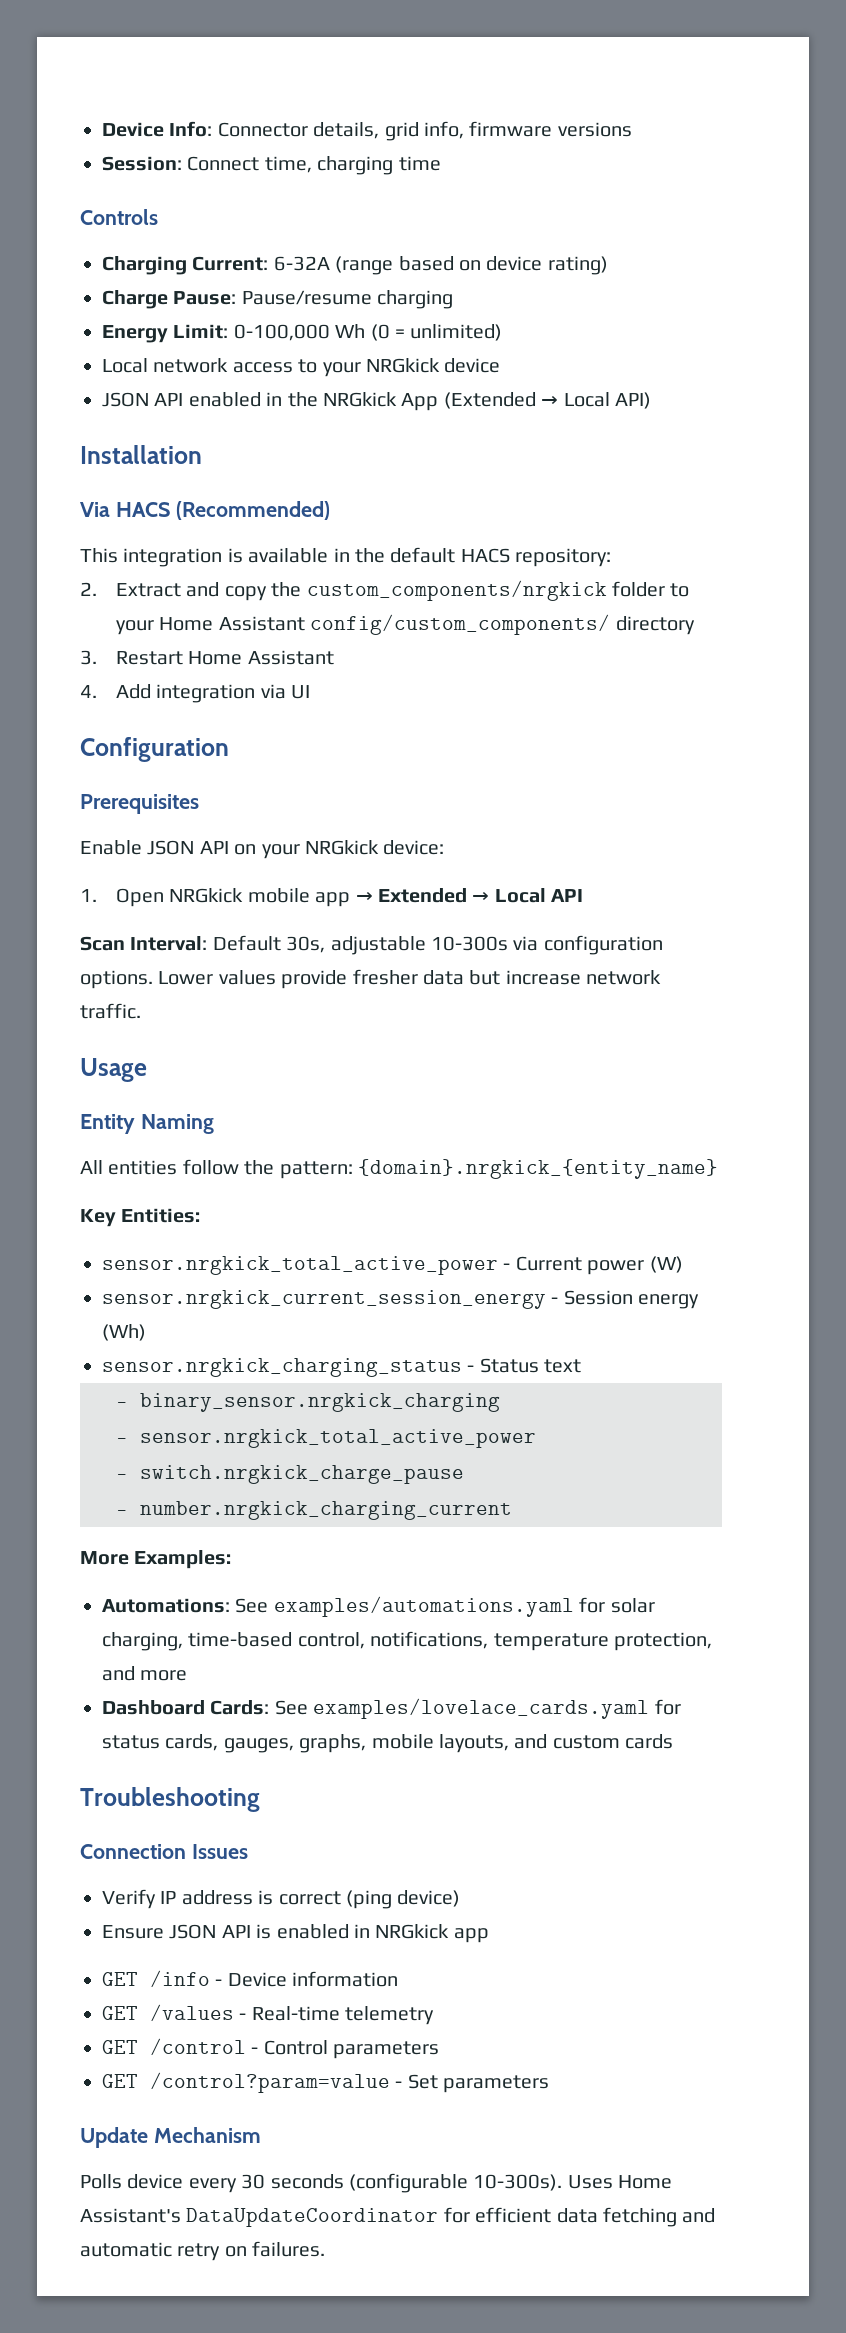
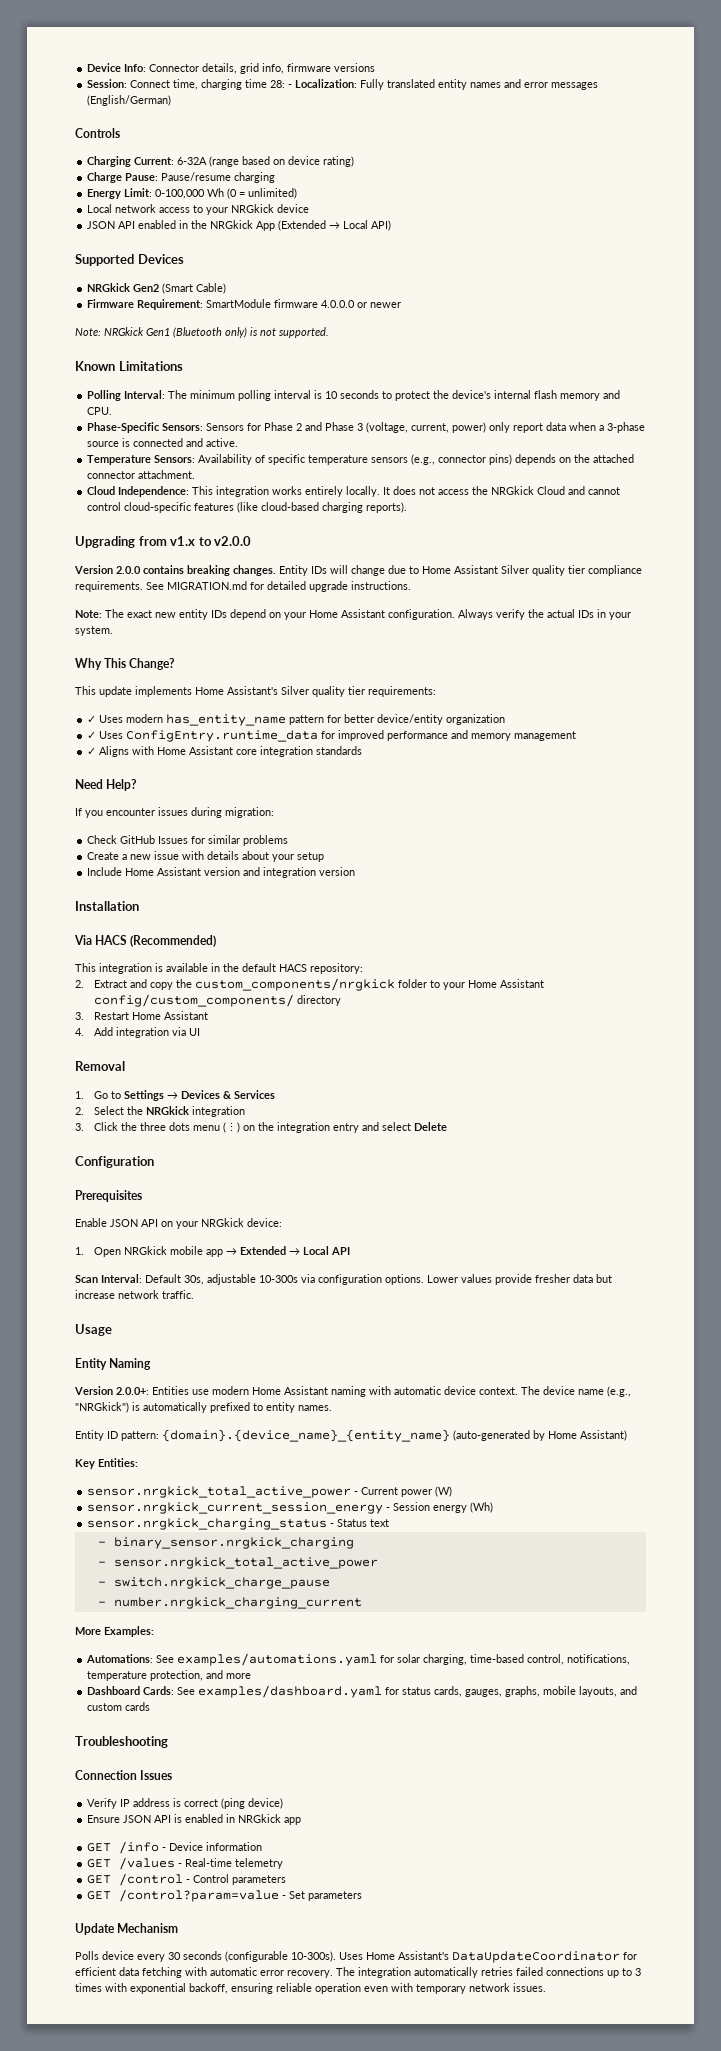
(441, 163) none -> [270,79,599,90] [87,95,172,106] 28: - Localization: Fully translated entity names and error messages (English/German)
(651, 400) none -> [75,254,184,266] [87,283,227,294] [87,299,402,310] [75,327,329,338] [75,361,183,371] [87,390,621,401] [87,407,113,415] [87,422,646,433] [87,438,239,447] [87,454,635,465] [87,470,196,479] [87,486,621,497] [87,502,408,513] [75,536,252,548] [74,565,642,576] [75,581,411,592] [75,609,631,620] [75,626,113,636] [75,658,176,670] [75,686,436,697] [87,714,506,726] [87,730,577,742] [87,746,363,757] [75,779,138,791] [75,807,274,818] [87,835,289,846] [87,851,325,862] [87,867,356,878] // Supported Devices // NRGkick Gen2 (Smart Cable) // Firmware Requirement: SmartModule firmware 4.0.0.0 or newer // Note: NRGkick Gen1 (Bluetooth only) is not supported. // Known Limitations // Polling Interval: The minimum polling interval is 10 seconds to protect the device's internal flash memory and CPU. // Phase-Specific Sensors: Sensors for Phase 2 and Phase 3 (voltage, current, power) only report data when a 3-phase source is connected and active. // Temperature Sensors: Availability of specific temperature sensors (e.g., connector pins) depends on the attached connector attachment. // Cloud Independence: This integration works entirely locally. It does not access the NRGkick Cloud and cannot control cloud-specific features (like cloud-based charging reports). // Upgrading from v1.x to v2.0.0 // Version 2.0.0 contains breaking changes. Entity IDs will change due to Home Assistant Silver quality tier compliance requirements. See MIGRATION.md for detailed upgrade instructions. // Note: The exact new entity IDs depend on your Home Assistant configuration. Always verify the actual IDs in your system. // Why This Change? // This update implements Home Assistant's Silver quality tier requirements: // ✓ Uses modern has_entity_name pattern for better device/entity organization // ✓ Uses ConfigEntry.runtime_data for improved performance and memory management // ✓ Aligns with Home Assistant core integration standards // Need Help? // If you encounter issues during migration: // Check GitHub Issues for similar problems // Create a new issue with details about your setup // Include Home Assistant version and integration version
(311, 692) none -> [75,1061,125,1071] [75,1090,276,1101] [75,1106,246,1117] [75,1122,448,1133] // Removal // 1. Go to Settings → Devices & Services // 2. Select the NRGkick integration // 3. Click the three dots menu (⋮) on the integration entry and select Delete
[80,1159,718,1179] All entities follow the pattern: {domain}.nrgkick_{entity_name} -> [74,1386,631,1397] [75,1402,332,1413] [75,1429,627,1442] Version 2.0.0+: Entities use modern Home Assistant naming with automatic device context. The device name (e.g., "NRGkick") is automatically prefixed to entity names. // Entity ID pattern: {domain}.{device_name}_{entity_name} (auto-generated by Home Assistant)
[313,1698,650,1719] examples/lovelace_cards.yaml -> [198,1685,383,1698] examples/dashboard.yaml
[682,2208,716,2223] [80,2241,326,2261] and automatic retry on failures. -> [185,1967,641,1978] [75,1983,546,1994] with automatic error recovery. The integration automatically retries failed connections up to 3 times with exponential backoff, ensuring reliable operation even with temporary network issues.

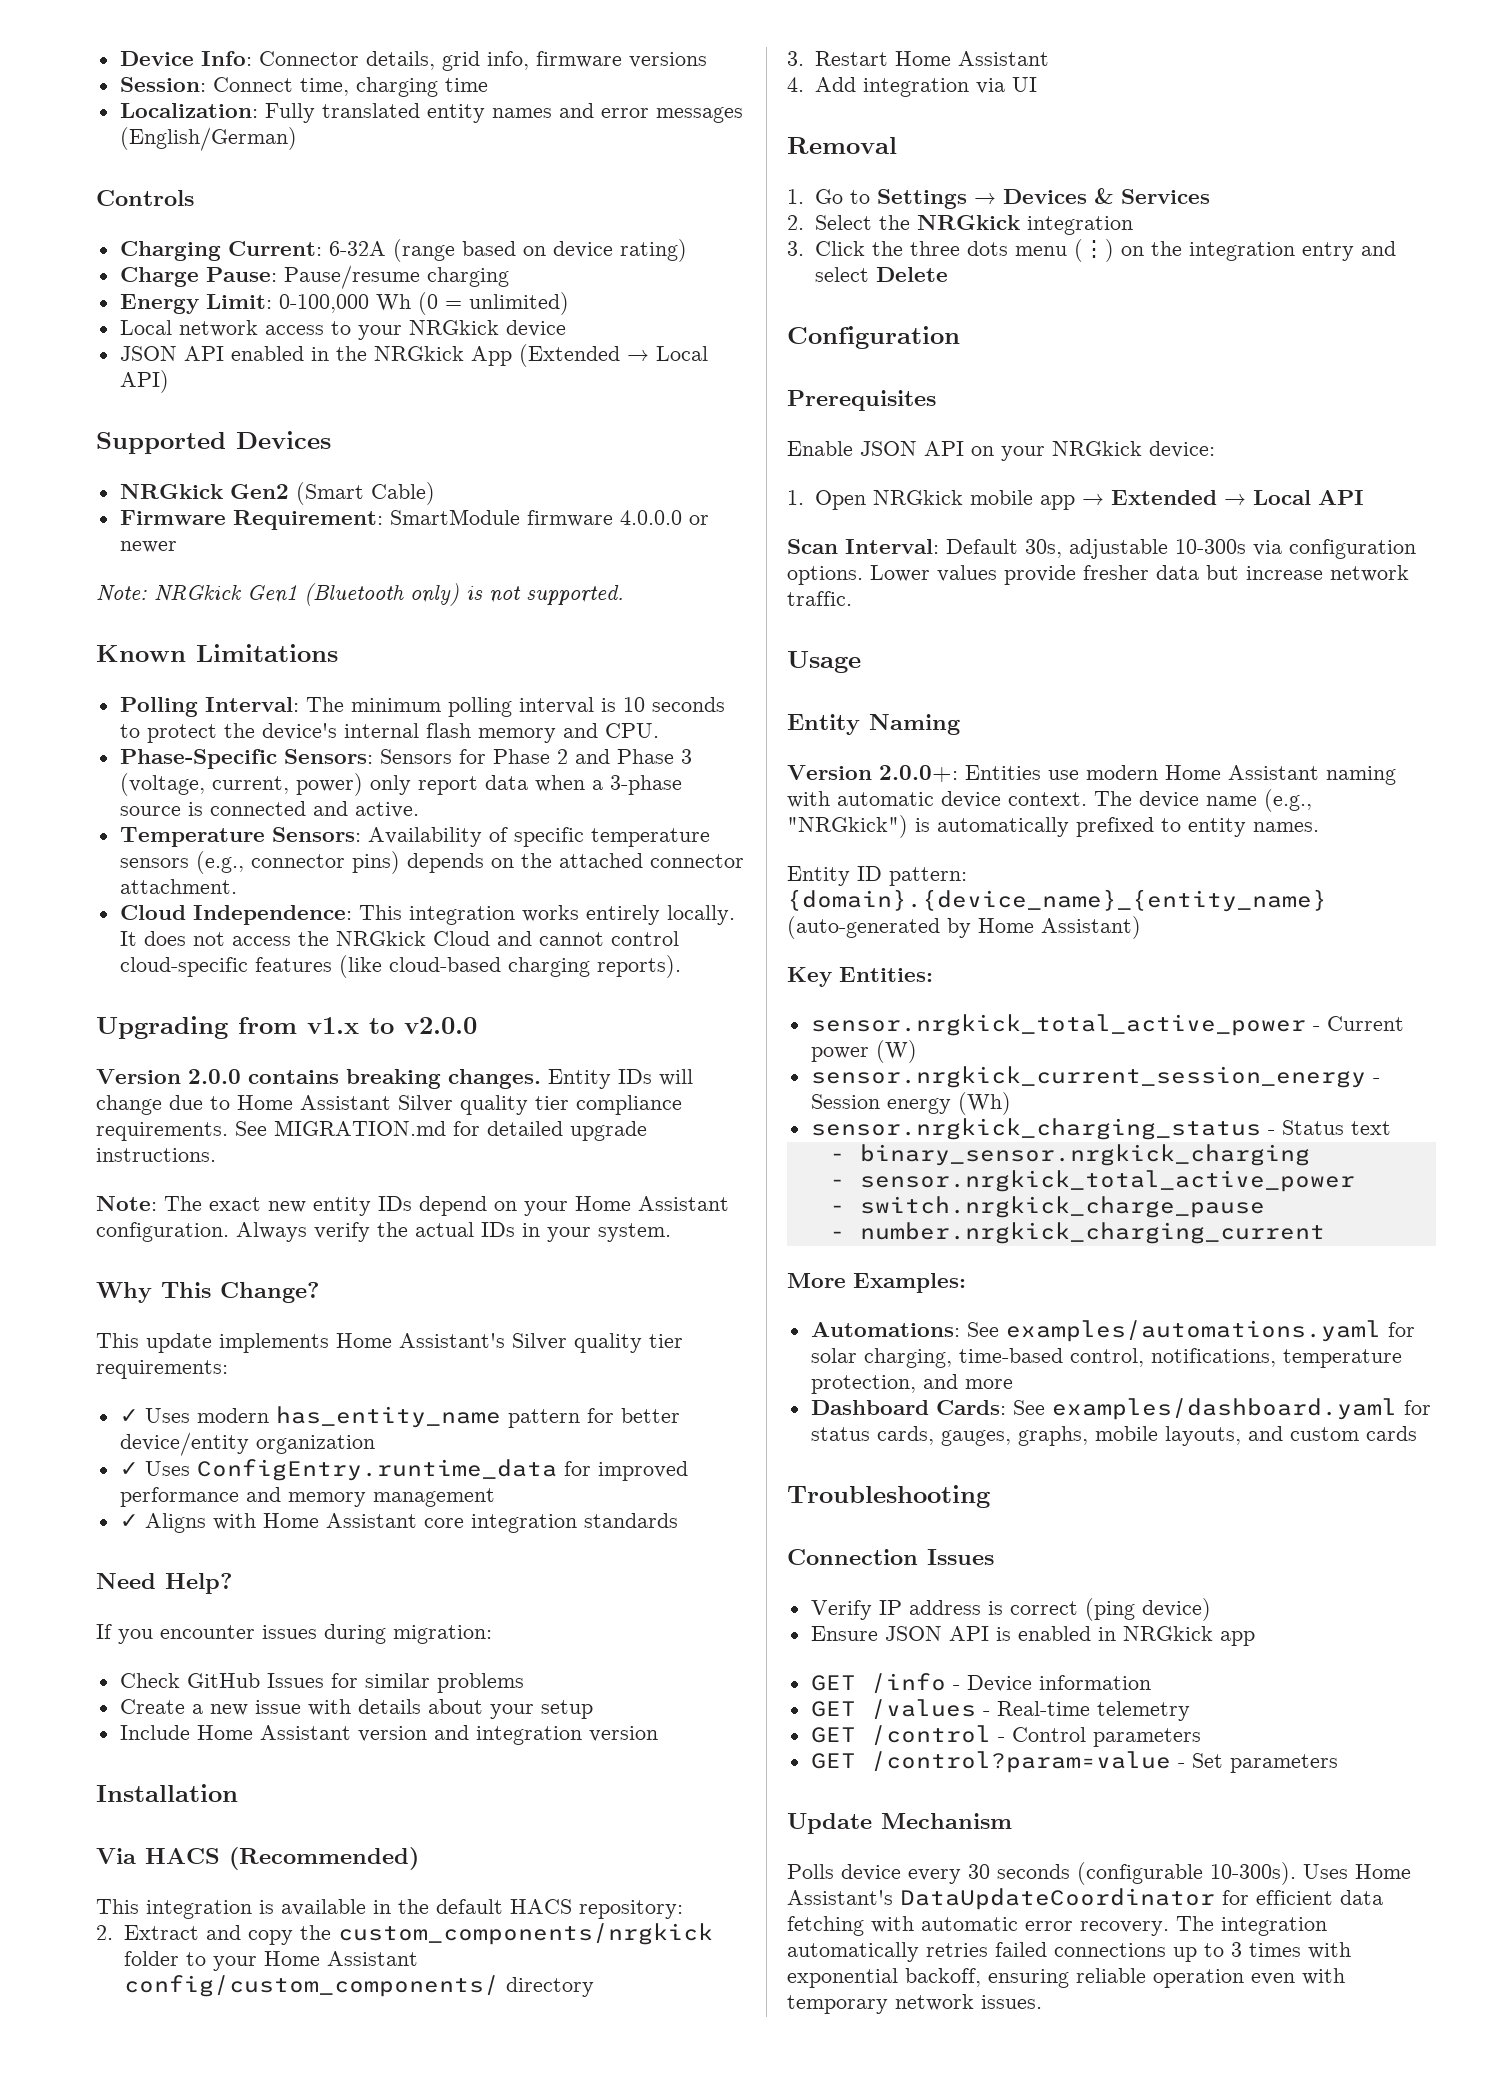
[270,80,293,88] 28: - -> (488, 85) //

